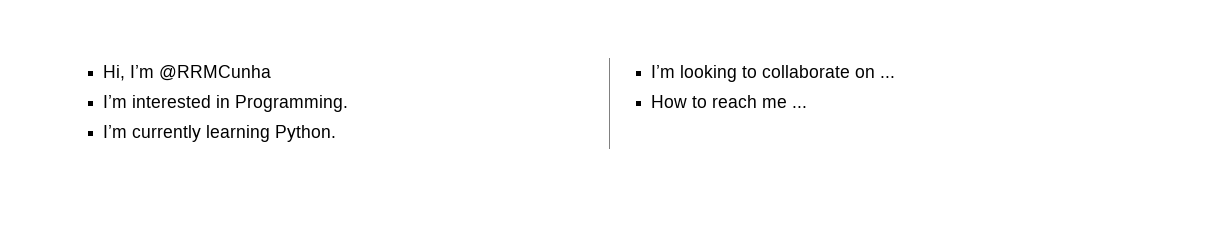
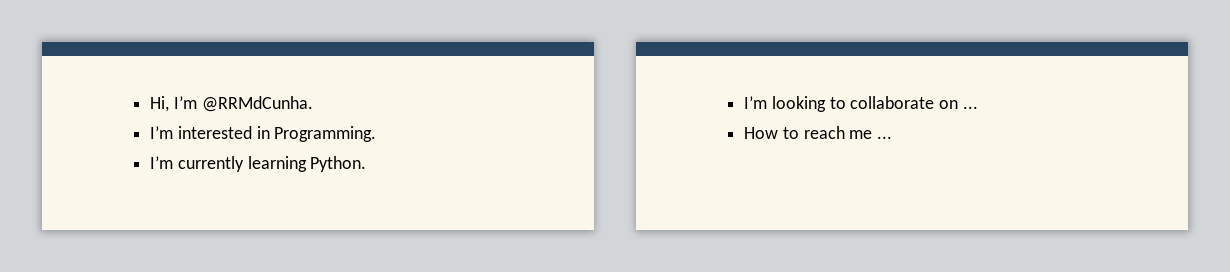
[159,65,272,81] @RRMCunha -> [201,96,313,112] @RRMdCunha.

